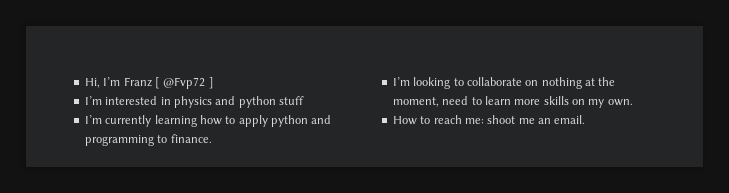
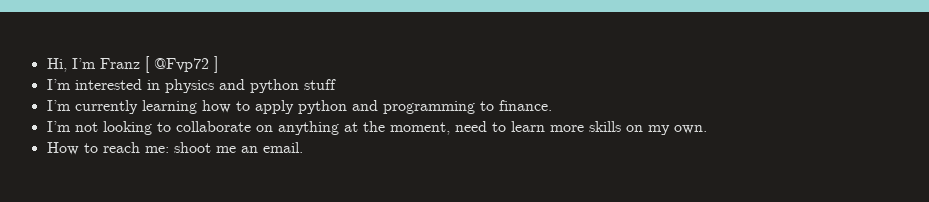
(410, 81) none -> [74,122,98,132] not
[541,77,582,89] nothing -> [277,121,339,135] anything

